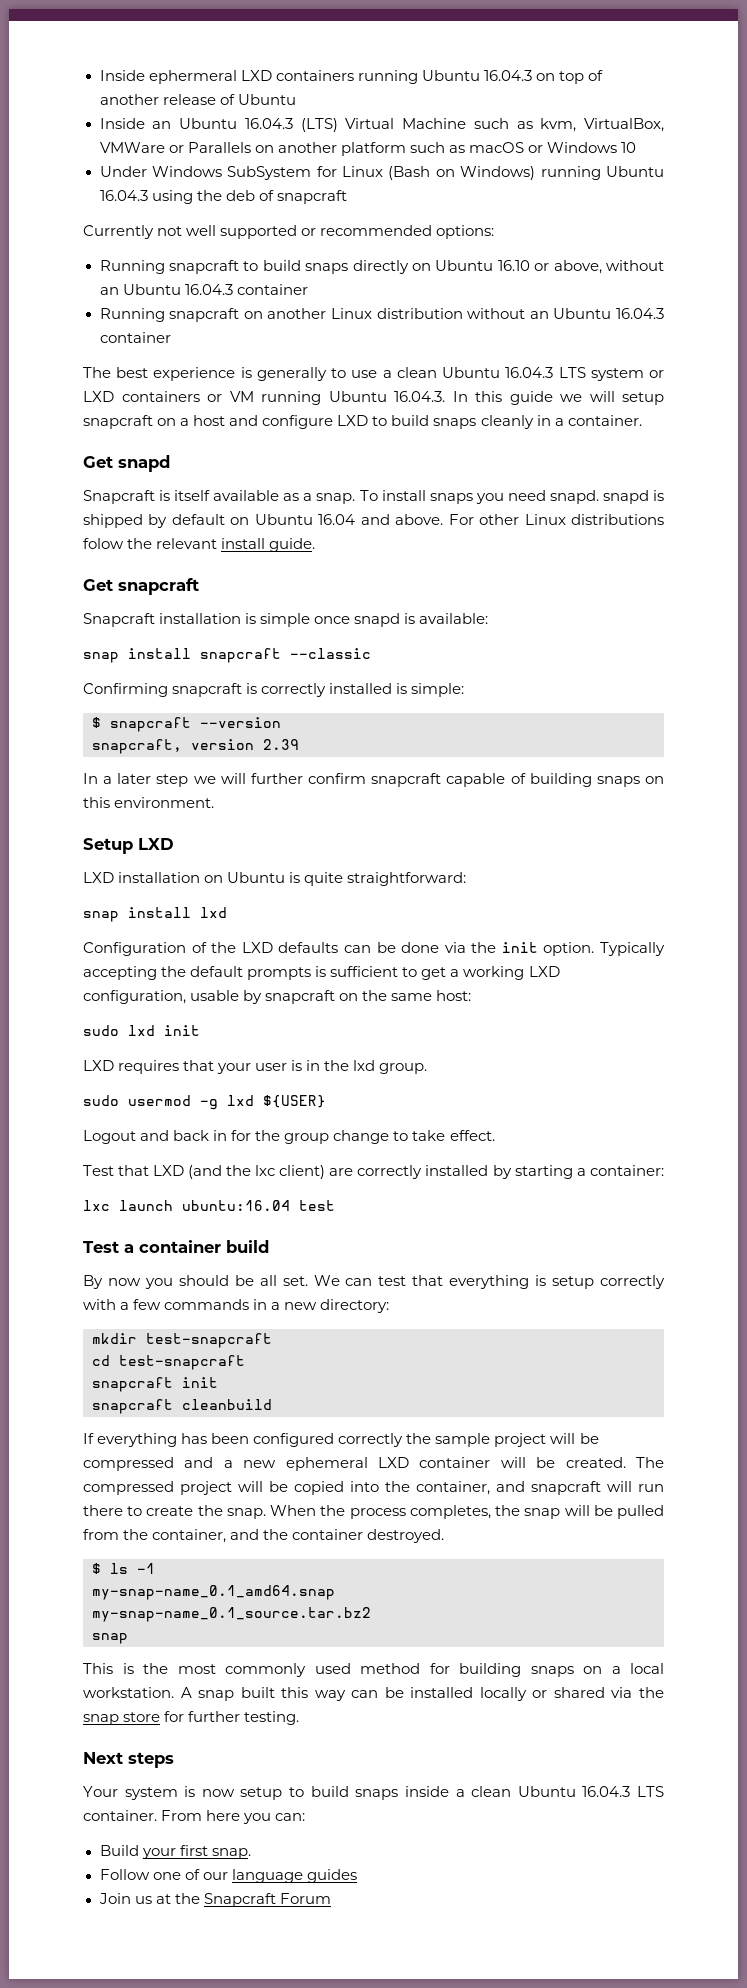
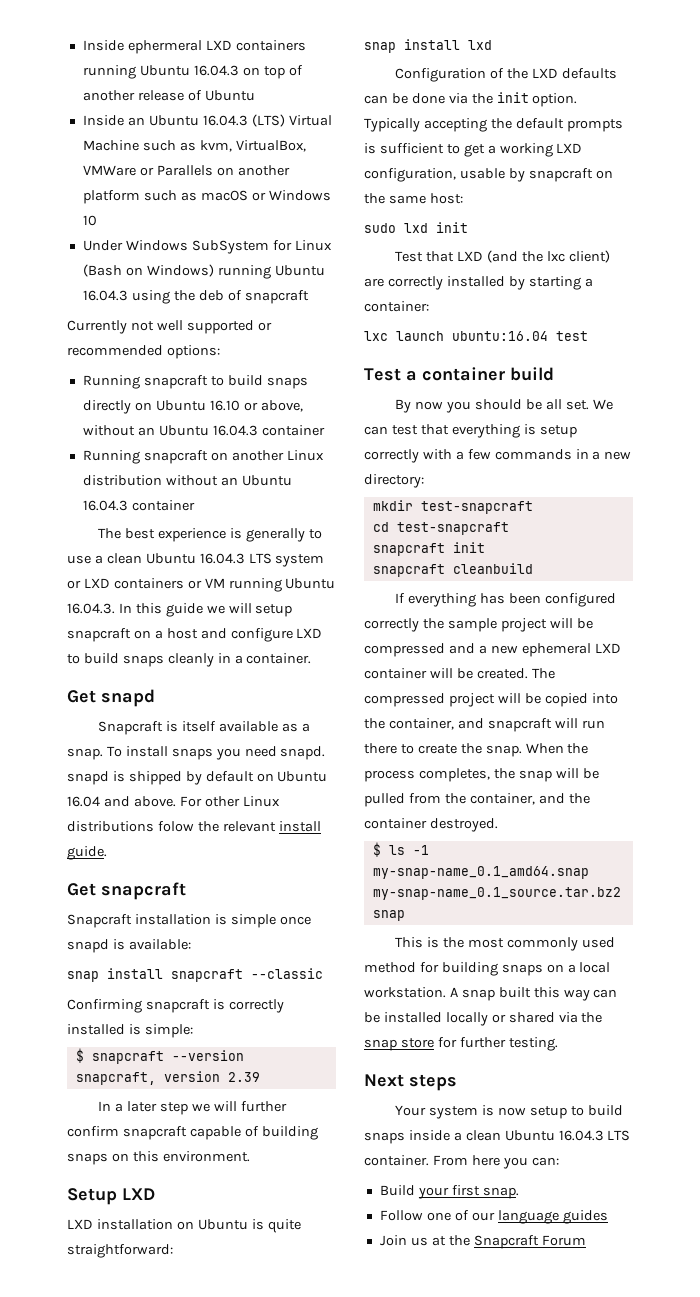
[83,1060,428,1074] [83,1095,326,1110] [83,1130,495,1144] // LXD requires that your user is in the lxd group. // sudo usermod -g lxd ${USER} // Logout and back in for the group change to take effect. -> (468, 227) none

